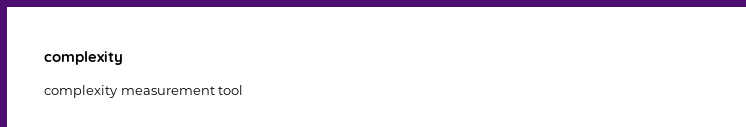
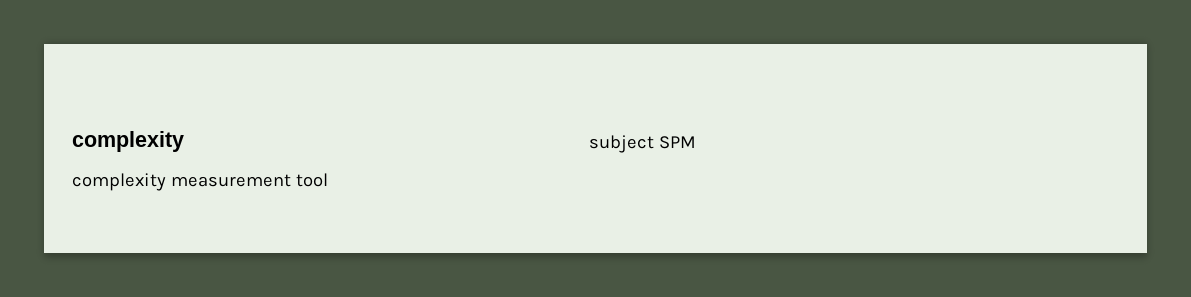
(244, 90) none -> [589,135,696,153] // subject SPM

